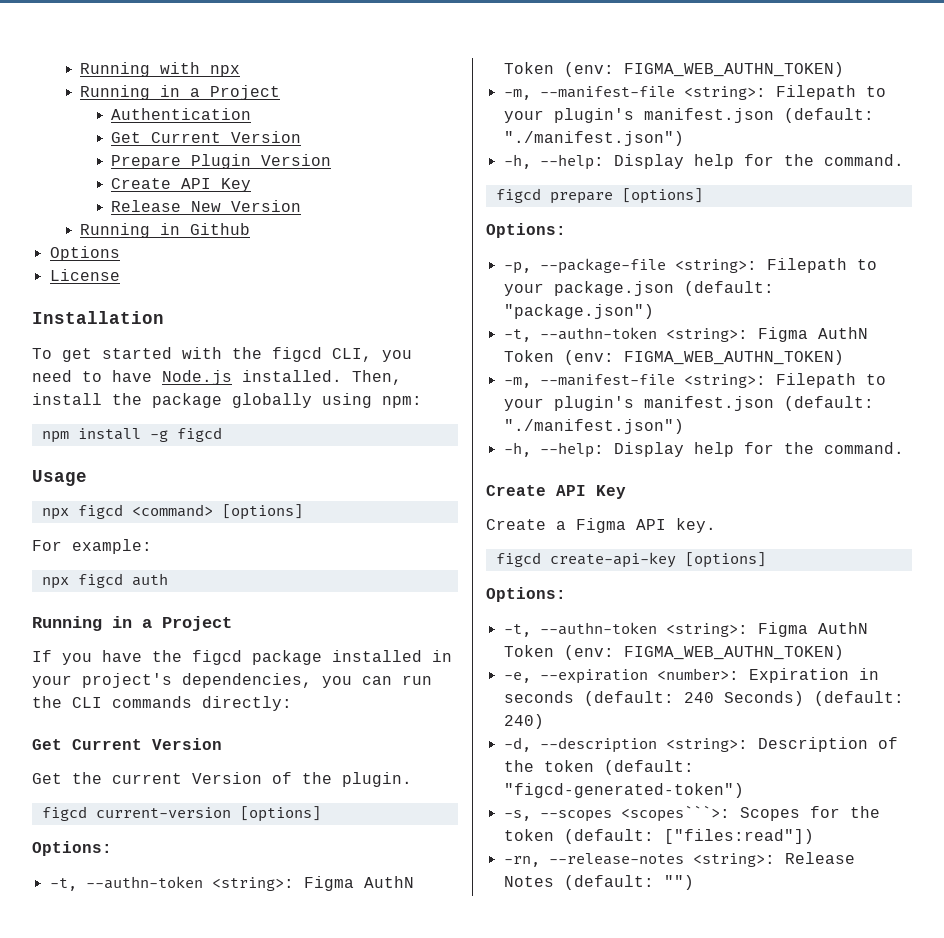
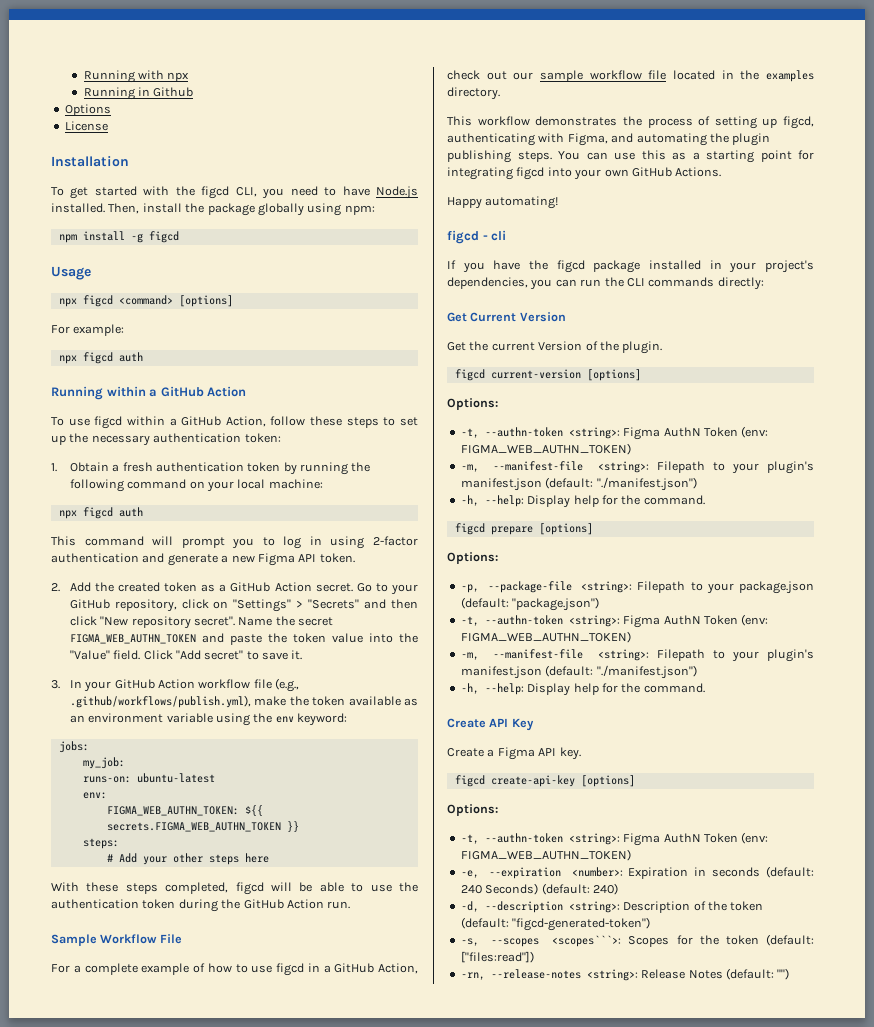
[80,85,281,100] [110,108,251,120] [110,131,301,143] [110,154,331,169] [110,178,251,192] [110,200,301,212] // Running in a Project // Authentication // Get Current Version // Prepare Plugin Version // Create API Key // Release New Version -> (190, 77) none
[112,616,232,631] in a Project -> [106,386,247,397] [51,416,418,429] [51,433,281,446] [51,462,371,475] [69,479,323,492] [58,507,143,519] [51,536,418,549] [51,553,355,566] [51,582,418,595] [69,599,418,612] [69,616,334,629] [69,633,419,645] [69,650,303,660] [51,678,300,692] [69,695,418,708] [69,713,348,726] [58,741,89,753] [82,757,125,769] [82,773,215,783] [82,792,107,799] [106,805,263,816] [106,821,299,832] [82,838,119,849] [106,853,269,865] [51,882,418,895] [51,899,351,912] [51,934,182,946] [51,963,418,976] [447,70,814,82] [447,87,500,100] [447,116,814,129] [447,133,771,146] [447,150,814,163] [447,167,722,180] [447,196,559,209] [447,230,507,244] within a GitHub Action // To use figcd within a GitHub Action, follow these steps to set up the necessary authentication token: // 1. Obtain a fresh authentication token by running the following command on your local machine: // npx figcd auth // This command will prompt you to log in using 2-factor authentication and generate a new Figma API token. // 2. Add the created token as a GitHub Action secret. Go to your GitHub repository, click on "Settings" > "Secrets" and then click "New repository secret". Name the secret FIGMA_WEB_AUTHN_TOKEN and paste the token value into the "Value" field. Click "Add secret" to save it. // 3. In your GitHub Action workflow file (e.g., .github/workflows/publish.yml), make the token available as an environment variable using the env keyword: // jobs: // my_job: // runs-on: ubuntu-latest // env: // FIGMA_WEB_AUTHN_TOKEN: ${{ secrets.FIGMA_WEB_AUTHN_TOKEN }} // steps: // # Add your other steps here // With these steps completed, figcd will be able to use the authentication token during the GitHub Action run. // Sample Workflow File // For a complete example of how to use figcd in a GitHub Action, check out our sample workflow file located in the examples directory. // This workflow demonstrates the process of setting up figcd, authenticating with Figma, and automating the plugin publishing steps. You can use this as a starting point for integrating figcd into your own GitHub Actions. // Happy automating! // figcd - cli

